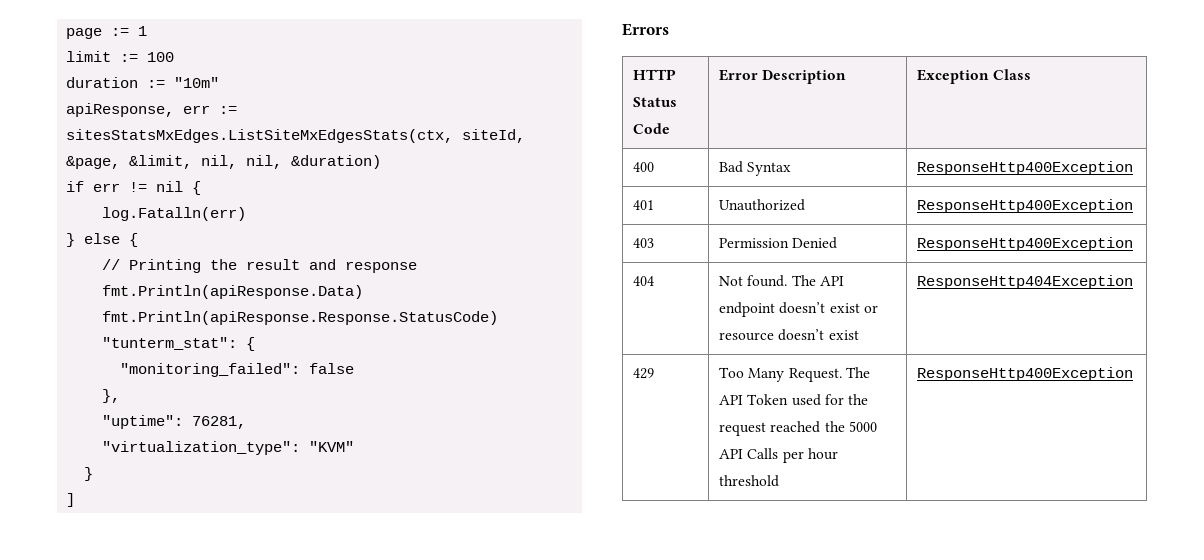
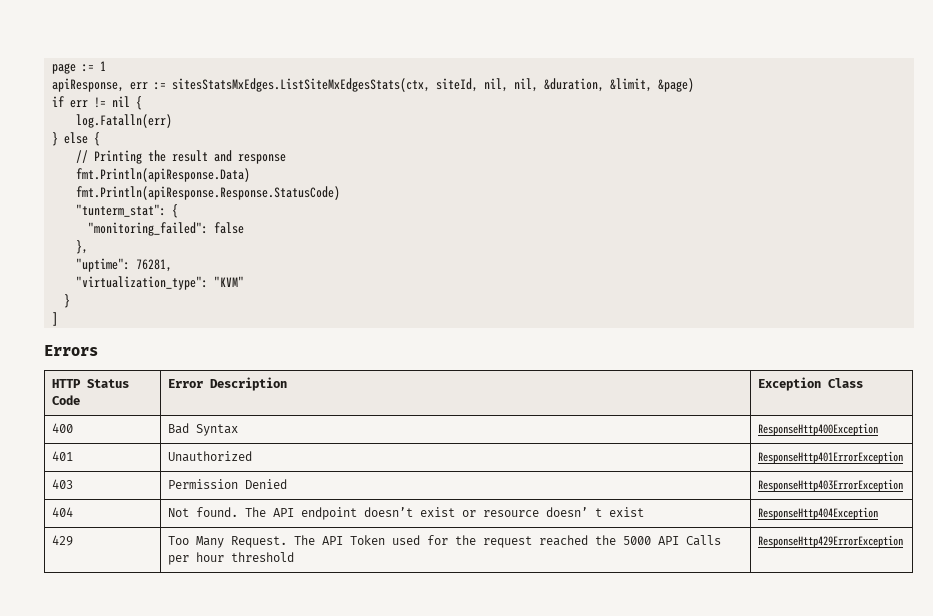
[66,51,175,62] [66,77,220,88] // limit := 100 // duration := "10m" -> (107, 66) none
[66,155,382,169] &page, &limit, nil, nil, &duration) -> [484,78,695,92] nil, nil, &duration, &limit, &page)
[917,199,1134,213] ResponseHttp400Exception -> [758,451,904,464] ResponseHttp401ErrorException
[917,237,1134,251] ResponseHttp400Exception -> [758,479,904,492] ResponseHttp403ErrorException
[778,329,825,341] doesn’t -> [546,507,603,517] doesn’ t
[917,367,1134,381] ResponseHttp400Exception -> [758,535,904,548] ResponseHttp429ErrorException

